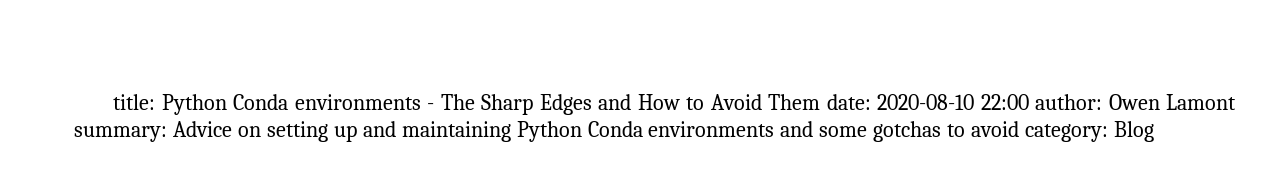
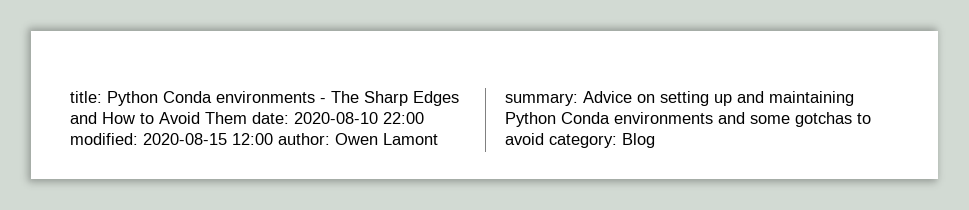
(1029, 102) none -> [70,133,273,145] modified: 2020-08-15 12:00

